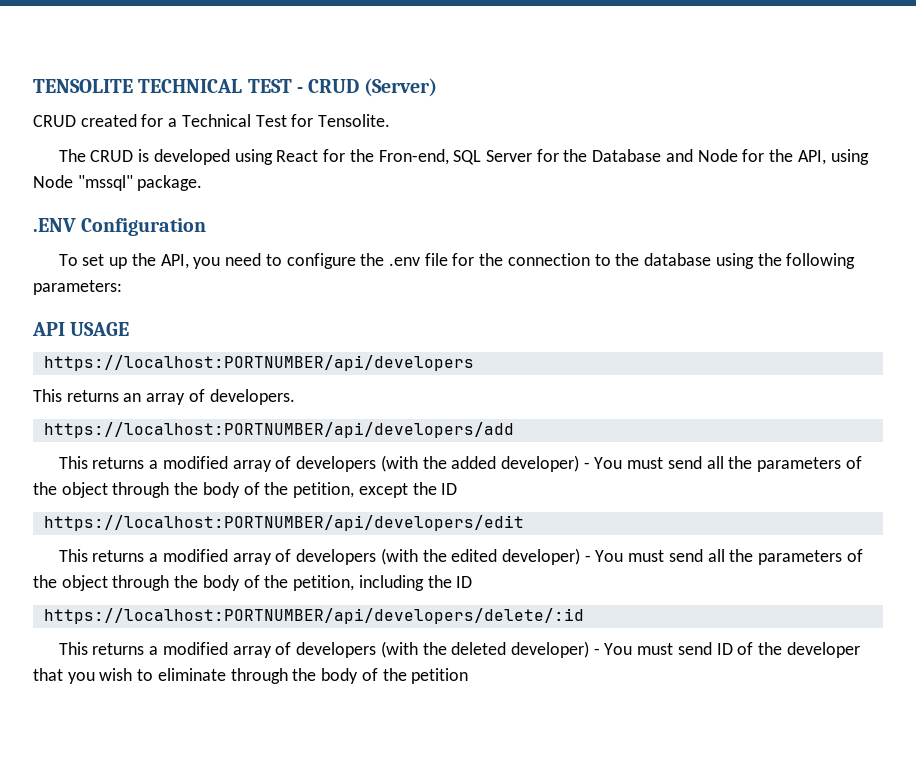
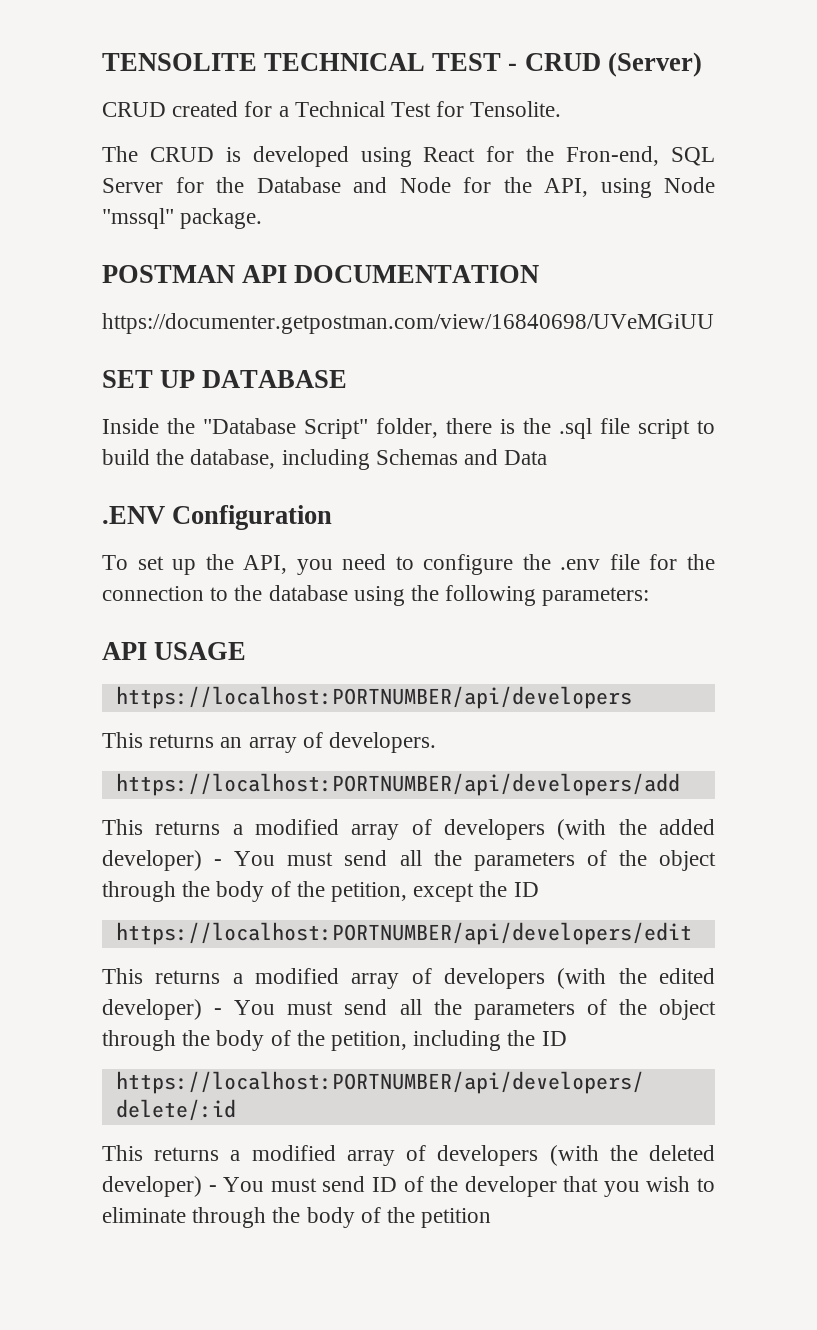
(203, 183) none -> [102,265,540,283] [102,313,714,334] [102,370,348,388] [102,418,715,439] [102,449,548,470] // POSTMAN API DOCUMENTATION // https://documenter.getpostman.com/view/16840698/UVeMGiUU // SET UP DATABASE // Inside the "Database Script" folder, there is the .sql file script to build the database, including Schemas and Data

